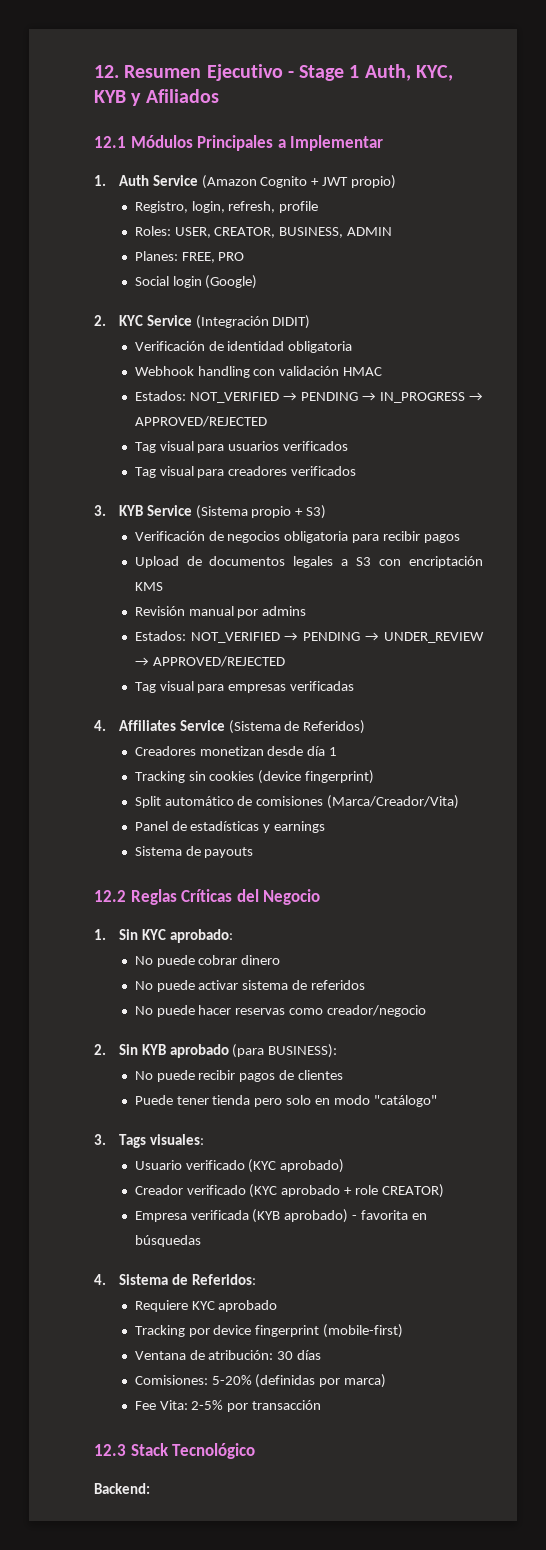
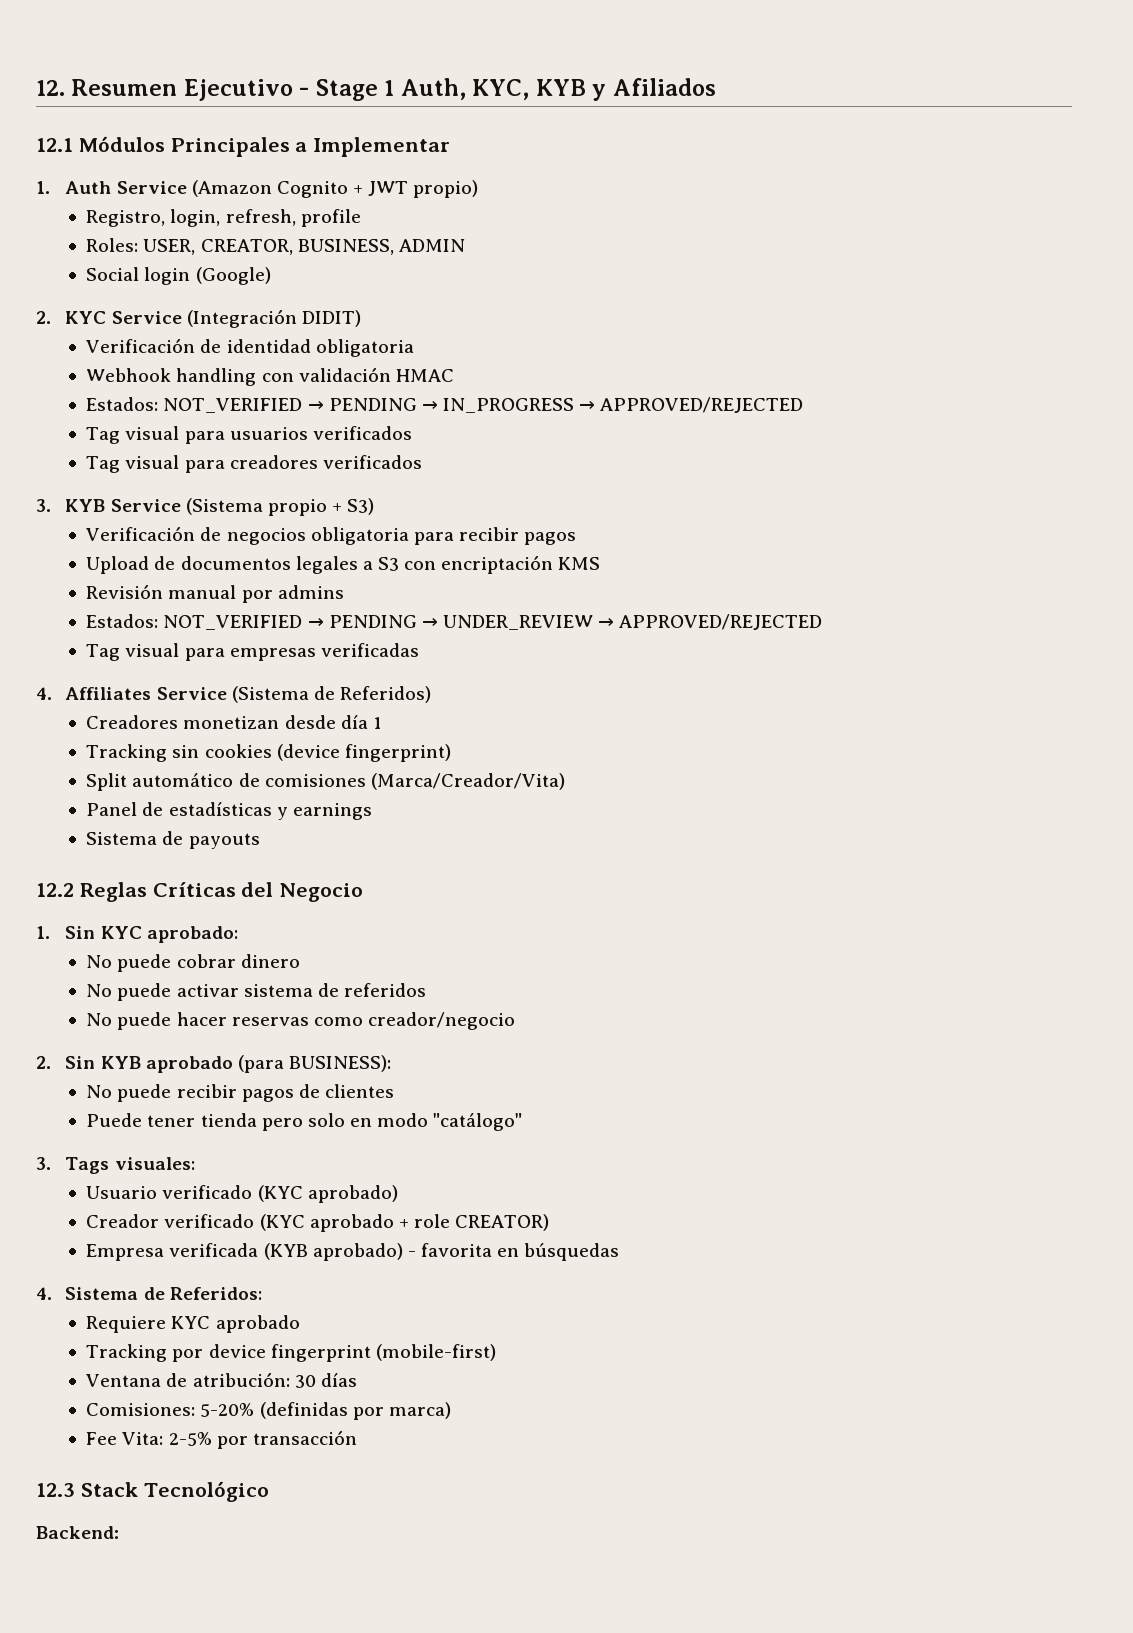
[134,251,245,263] // Planes: FREE, PRO -> (465, 245) none

